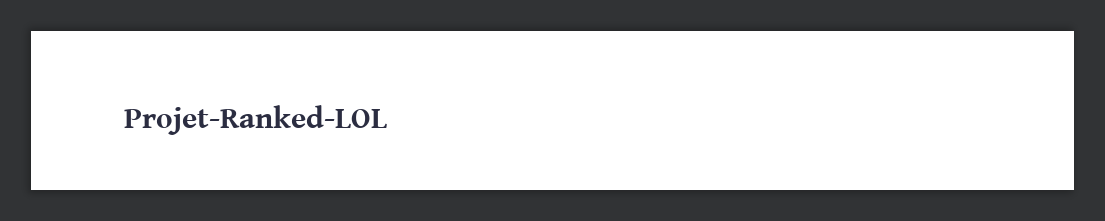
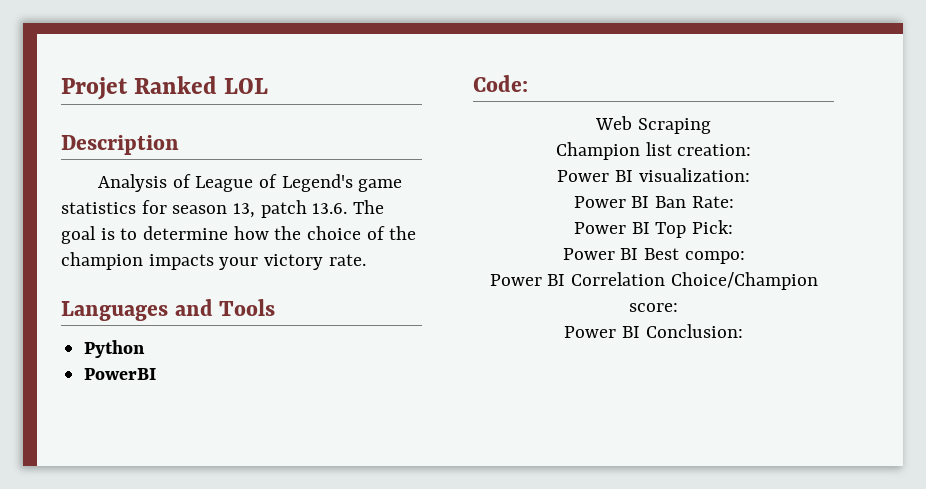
[124,105,387,135] Projet-Ranked-LOL -> [61,76,269,100] [61,135,179,155] [97,174,403,192] [61,200,385,218] [61,226,417,244] [61,252,366,270] [61,299,276,321] [84,340,146,358] [84,368,157,380] [473,75,528,92] [595,116,711,134] [555,142,752,160] [557,168,750,182] [573,196,734,208] [573,220,734,238] [562,248,745,264] [489,272,818,290] [629,303,678,312] [564,324,743,338] Projet Ranked LOL // Description // Analysis of League of Legend's game statistics for season 13, patch 13.6. The goal is to determine how the choice of the champion impacts your victory rate. // Languages and Tools // Python // PowerBI // Code: // Web Scraping // Champion list creation: // Power BI visualization: // Power BI Ban Rate: // Power BI Top Pick: // Power BI Best compo: // Power BI Correlation Choice/Champion score: // Power BI Conclusion:

